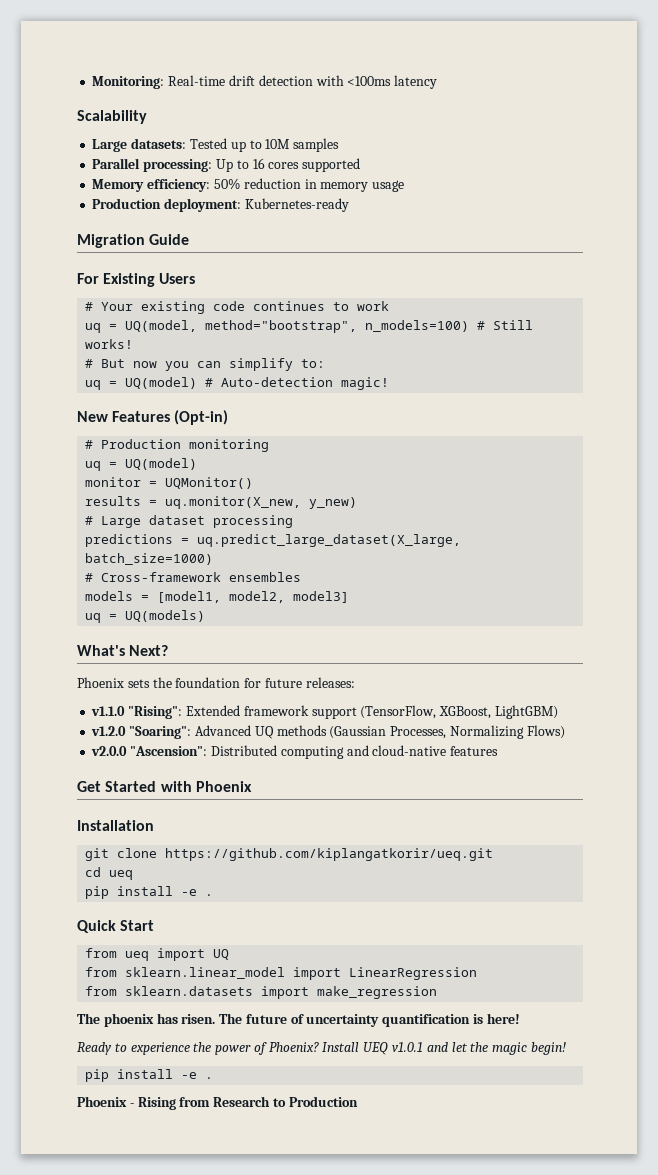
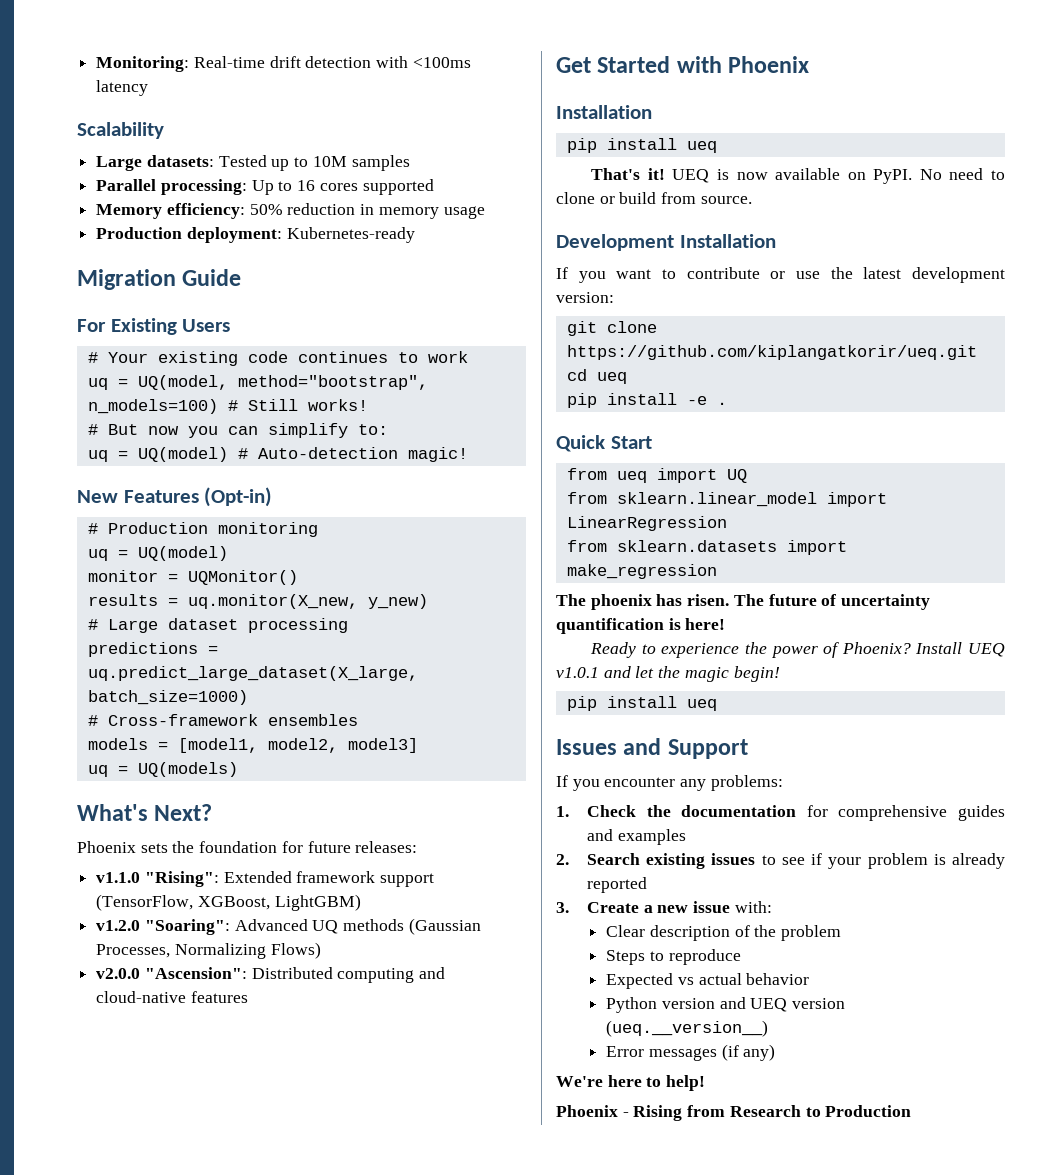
(154, 825) none -> [566,138,717,153] [591,168,1005,184] [556,192,752,204] [556,234,776,251] [556,267,1005,283] [556,292,614,303] // pip install ueq // That's it! UEQ is now available on PyPI. No need to clone or build from source. // Development Installation // If you want to contribute or use the latest development version:
[181,1072,214,1079] -e . -> [686,699,717,711] [556,738,748,759] [556,775,783,791] [556,805,1005,821] [586,829,686,845] [556,853,1006,869] [586,877,647,893] [556,901,772,913] [606,925,842,941] [606,949,741,965] [606,973,810,989] [606,997,846,1013] [606,1020,769,1037] [606,1044,776,1061] [556,1075,706,1091] ueq // Issues and Support // If you encounter any problems: // 1. Check the documentation for comprehensive guides and examples // 2. Search existing issues to see if your problem is already reported // 3. Create a new issue with: // Clear description of the problem // Steps to reproduce // Expected vs actual behavior // Python version and UEQ version (ueq.__version__) // Error messages (if any) // We're here to help!

